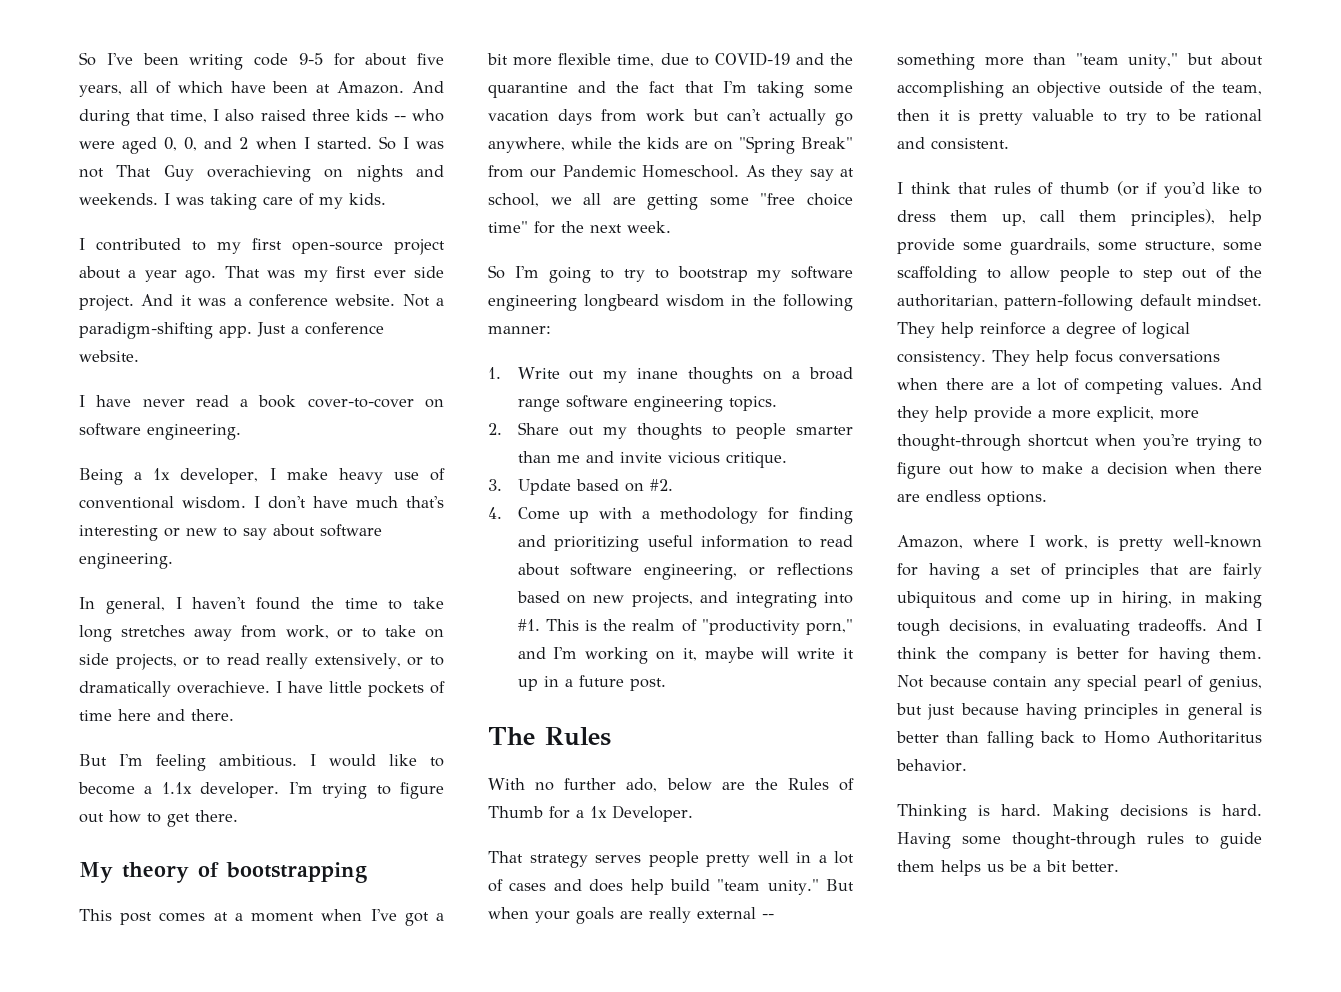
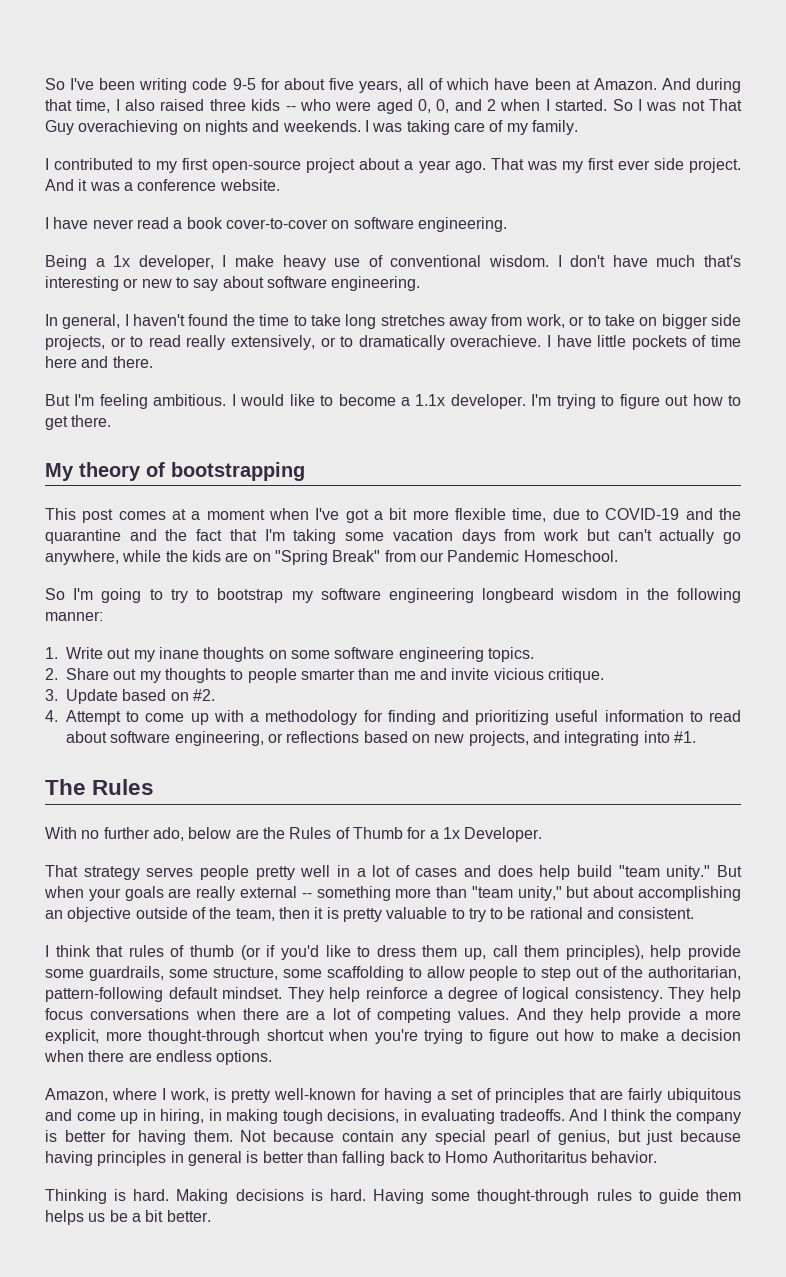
[349,193,386,205] kids. -> [531,120,578,135] family.
[402,294,444,307] [79,322,384,339] [79,350,139,362] Not a paradigm-shifting app. Just a conference website. -> (280, 185) none
(444, 633) none -> [661,314,708,329] bigger
[745,165,854,181] [488,193,853,210] [488,221,671,234] As they say at school, we all are getting some "free choice time" for the next week. -> (618, 556) none
[792,367,853,380] [517,399,560,412] a broad range -> [290,650,330,659] some
[517,507,560,520] Come -> [66,710,185,725] Attempt to come
[545,619,853,635] [517,647,854,664] [517,675,666,691] This is the realm of "productivity porn," and I'm working on it, maybe will write it up in a future post. -> (696, 737) none

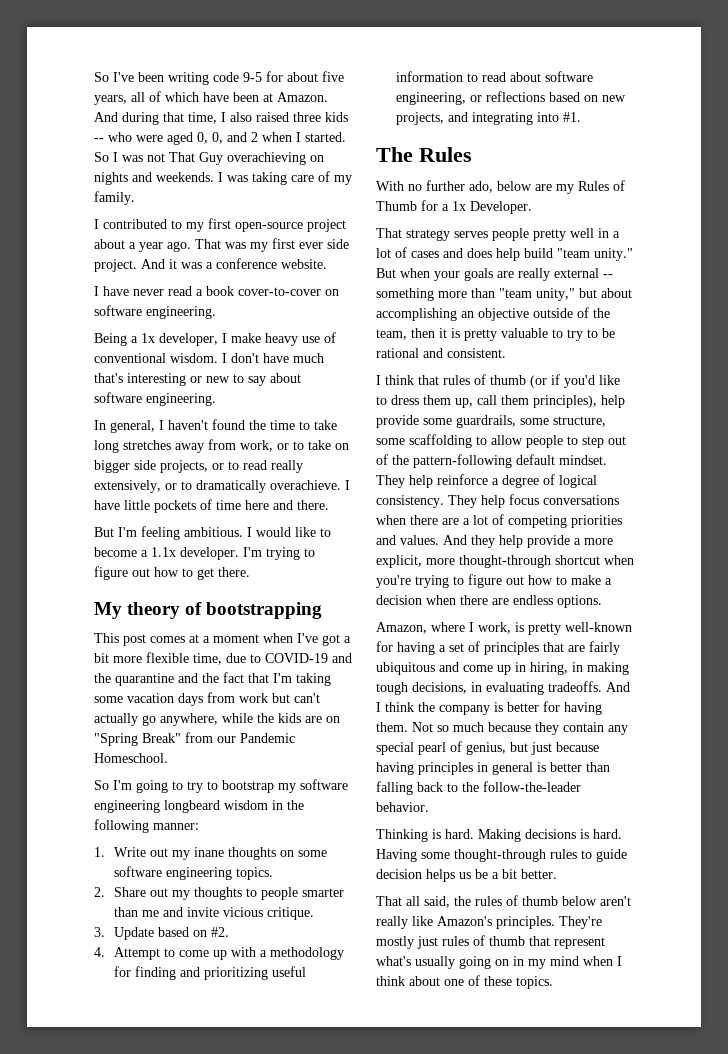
[262,827,285,839] the -> [556,184,574,194] my
[648,966,742,980] authoritarian, -> (409, 460) none
(452, 1015) none -> [571,515,622,528] [376,535,396,545] priorities and
[273,1130,334,1142] because -> [437,722,559,735] so much because they
[445,1151,587,1163] Homo Authoritaritus -> [462,781,581,792] the follow-the-leader
[706,1189,741,1201] them -> [376,869,422,879] decision
(211, 1216) none -> [376,895,631,908] [376,916,602,929] [376,935,605,949] [376,956,622,969] [376,975,553,989] // That all said, the rules of thumb below aren't really like Amazon's principles. They're mostly just rules of thumb that represent what's usually going on in my mind when I think about one of these topics.

